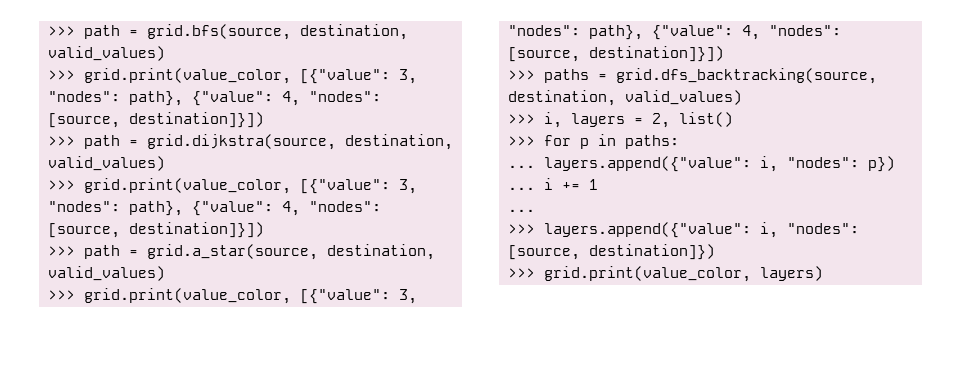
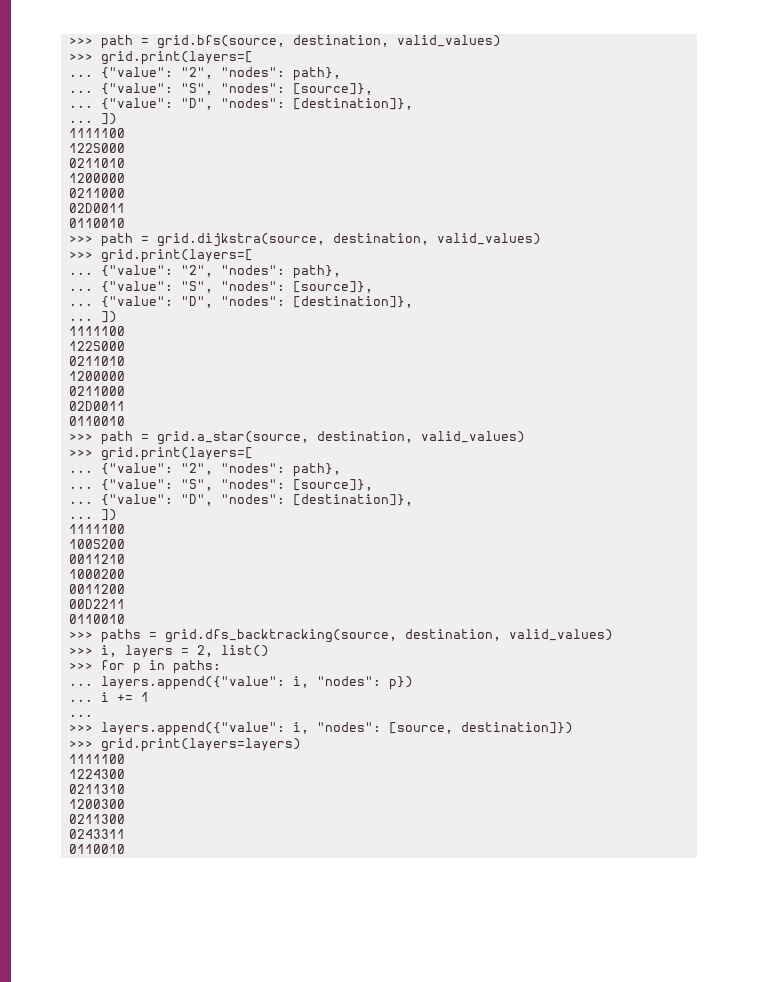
[83,68,417,84] [47,91,381,106] [47,112,264,128] grid.print(value_color, [{"value": 3, "nodes": path}, {"value": 4, "nodes": [source, destination]}]) -> [101,51,254,65] [69,67,342,81] [69,83,374,95] [69,98,414,110] [69,113,118,125] [69,128,126,138] [69,143,126,153] [69,158,126,168] [69,173,126,183] [69,188,126,198] [69,203,126,213] [69,218,126,228] grid.print(layers=[ // ... {"value": "2", "nodes": path}, // ... {"value": "S", "nodes": [source]}, // ... {"value": "D", "nodes": [destination]}, // ... ]) // 1111100 // 122S000 // 0211010 // 1200000 // 0211000 // 02D0011 // 0110010
[83,178,417,194] [47,201,381,216] [47,222,264,238] grid.print(value_color, [{"value": 3, "nodes": path}, {"value": 4, "nodes": [source, destination]}]) -> [101,249,254,263] [69,265,342,279] [69,281,374,293] [69,296,414,308] [69,311,118,323] [69,326,126,336] [69,341,126,351] [69,356,126,366] [69,371,126,381] [69,386,126,396] [69,401,126,411] [69,416,126,426] grid.print(layers=[ // ... {"value": "2", "nodes": path}, // ... {"value": "S", "nodes": [source]}, // ... {"value": "D", "nodes": [destination]}, // ... ]) // 1111100 // 122S000 // 0211010 // 1200000 // 0211000 // 02D0011 // 0110010
[83,288,417,304] [507,25,841,40] [507,46,724,62] grid.print(value_color, [{"value": 3, "nodes": path}, {"value": 4, "nodes": [source, destination]}]) -> [101,447,254,461] [69,463,342,477] [69,479,374,491] [69,494,414,506] [69,509,118,521] [69,524,126,534] [69,539,126,549] [69,554,126,564] [69,569,126,579] [69,584,126,594] [69,599,126,609] [69,614,126,624] grid.print(layers=[ // ... {"value": "2", "nodes": path}, // ... {"value": "S", "nodes": [source]}, // ... {"value": "D", "nodes": [destination]}, // ... ]) // 1111100 // 100S200 // 0011210 // 1000200 // 0011200 // 00D2211 // 0110010
[543,266,823,282] grid.print(value_color, layers) -> [101,738,302,752] [69,754,126,764] [69,769,126,779] [69,784,126,794] [69,799,126,809] [69,814,126,824] [69,829,126,839] [69,844,126,854] grid.print(layers=layers) // 1111100 // 1224300 // 0211310 // 1200300 // 0211300 // 0243311 // 0110010

